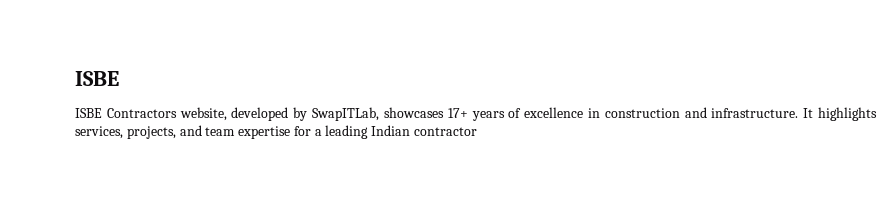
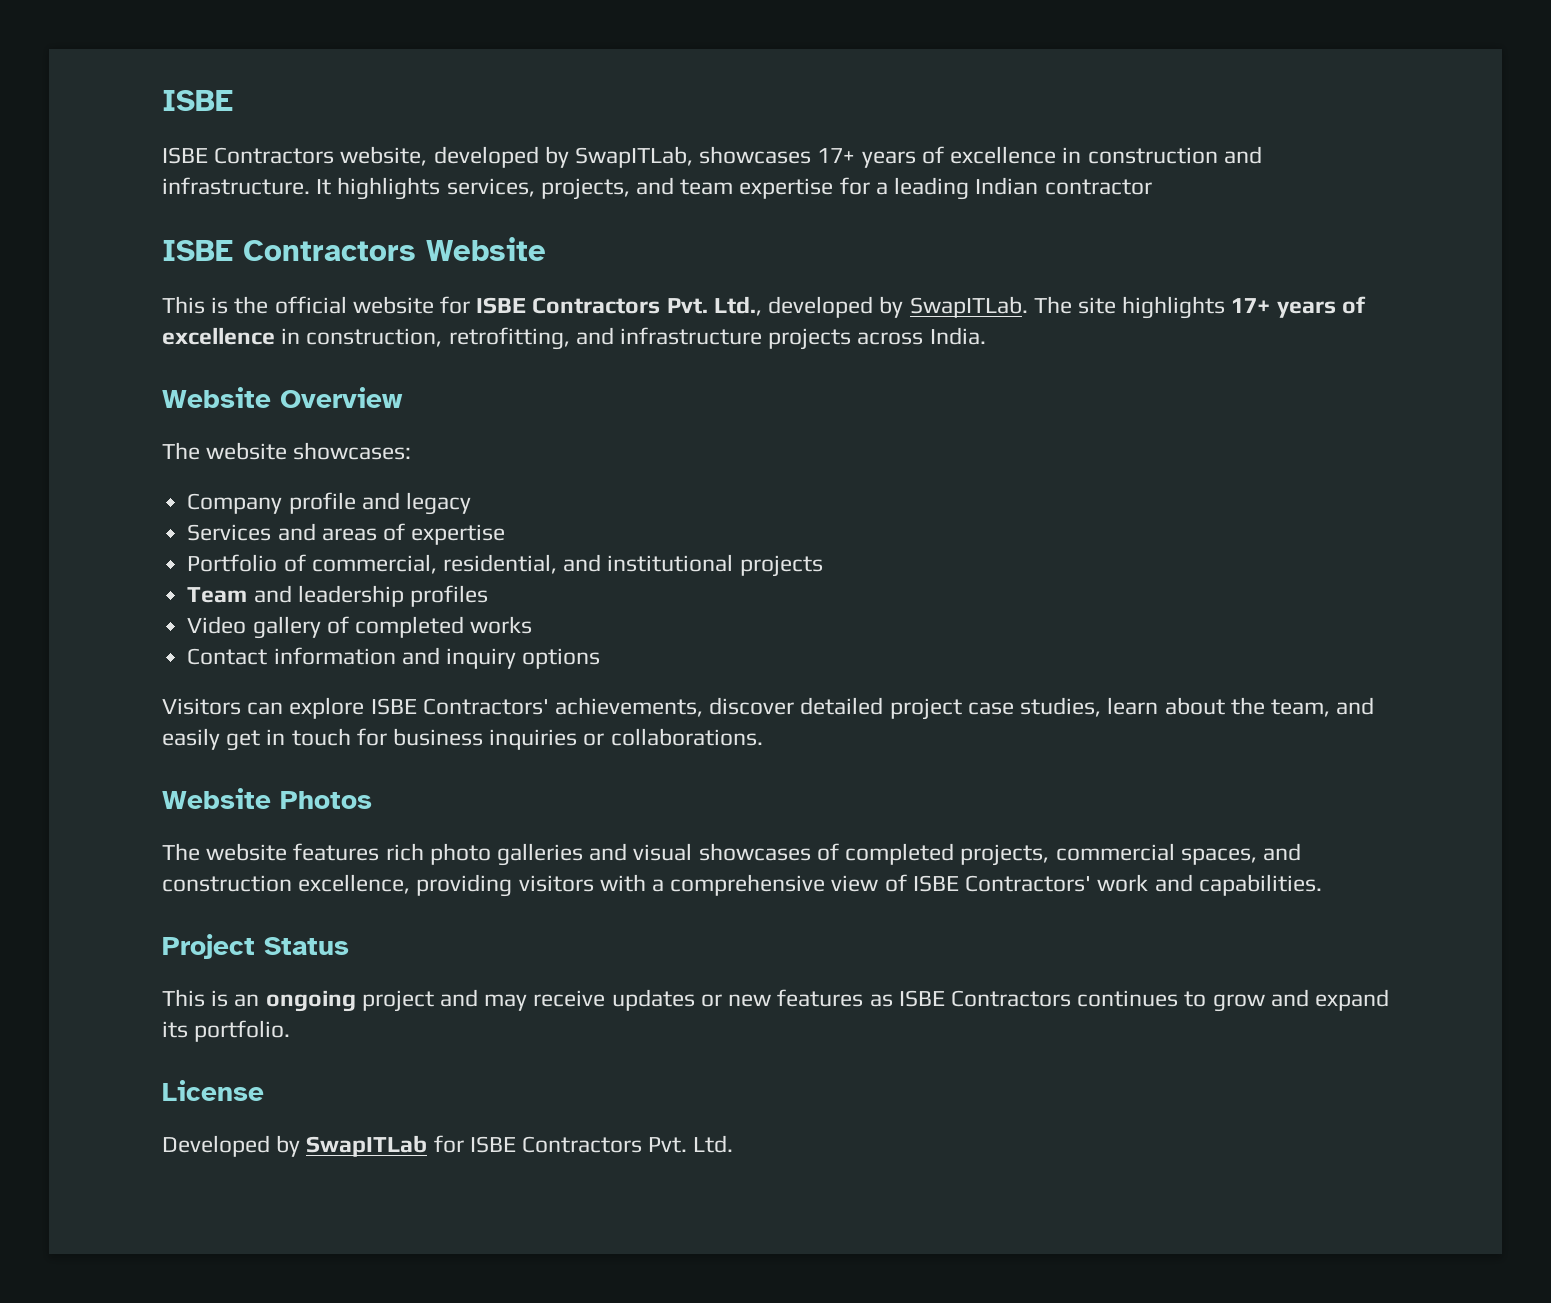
(478, 131) none -> [162,237,546,261] [162,296,1366,319] [162,327,986,350] [162,387,403,408] [162,442,412,460] [187,492,471,515] [187,523,506,545] [187,554,823,577] [187,585,488,607] [187,616,533,639] [187,647,601,669] [162,697,1375,720] [162,728,763,751] [162,788,372,809] [162,843,1301,866] [162,874,1322,897] [162,934,349,959] [162,989,1389,1012] [162,1020,291,1042] [162,1080,264,1101] [162,1135,734,1157] // ISBE Contractors Website // This is the official website for ISBE Contractors Pvt. Ltd., developed by SwapITLab. The site highlights 17+ years of excellence in construction, retrofitting, and infrastructure projects across India. // Website Overview // The website showcases: // Company profile and legacy // Services and areas of expertise // Portfolio of commercial, residential, and institutional projects // Team and leadership profiles // Video gallery of completed works // Contact information and inquiry options // Visitors can explore ISBE Contractors' achievements, discover detailed project case studies, learn about the team, and easily get in touch for business inquiries or collaborations. // Website Photos // The website features rich photo galleries and visual showcases of completed projects, commercial spaces, and construction excellence, providing visitors with a comprehensive view of ISBE Contractors' work and capabilities. // Project Status // This is an ongoing project and may receive updates or new features as ISBE Contractors continues to grow and expand its portfolio. // License // Developed by SwapITLab for ISBE Contractors Pvt. Ltd.

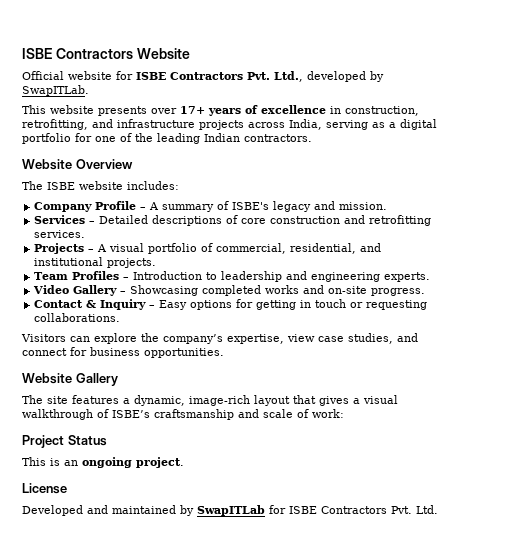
[162,90,233,111] [162,146,1262,168] [162,177,1152,200] [162,237,546,261] [162,296,347,314] ISBE // ISBE Contractors website, developed by SwapITLab, showcases 17+ years of excellence in construction and infrastructure. It highlights services, projects, and team expertise for a leading Indian contractor // ISBE Contractors Website // This is the official -> [22,48,190,59] [22,71,64,80] ISBE Contractors Website // Official
[1033,296,1226,319] The site highlights -> [22,105,177,116] // This website presents over
[929,327,986,345] [162,387,403,408] [162,442,412,460] [187,492,471,515] [187,523,506,545] [187,554,278,572] India. // Website Overview // The website showcases: // Company profile and legacy // Services and areas of expertise // Portfolio -> [289,119,437,130] [22,133,312,144] [22,159,133,170] [22,181,179,190] [34,201,388,212] [34,215,432,226] [34,230,86,238] [34,243,198,254] India, serving as a digital portfolio for one of the leading Indian contractors. // Website Overview // The ISBE website includes: // Company Profile – A summary of ISBE's legacy and mission. // Services – Detailed descriptions of core construction and retrofitting services. // Projects – A visual portfolio
[739,555,823,577] projects -> [107,258,157,268] projects.
[253,585,488,607] [187,616,533,639] [187,647,601,669] [162,697,1375,720] [162,728,763,751] [162,788,372,809] [162,843,1301,866] [162,874,1322,897] and leadership profiles // Video gallery of completed works // Contact information and inquiry options // Visitors can explore ISBE Contractors' achievements, discover detailed project case studies, learn about the team, and easily get in touch for business inquiries or collaborations. // Website Photos // The website features rich photo galleries and visual showcases of completed projects, commercial spaces, and construction excellence, providing visitors with a comprehensive view of ISBE Contractors' work and capabilities. -> [72,271,431,282] [33,285,426,296] [34,299,428,310] [34,313,121,322] [21,333,418,344] [22,347,224,358] [22,373,118,386] [22,395,398,406] [22,409,344,420] Profiles – Introduction to leadership and engineering experts. // Video Gallery – Showcasing completed works and on-site progress. // Contact & Inquiry – Easy options for getting in touch or requesting collaborations. // Visitors can explore the company’s expertise, view case studies, and connect for business opportunities. // Website Gallery // The site features a dynamic, image-rich layout that gives a visual walkthrough of ISBE’s craftsmanship and scale of work:
[361,989,1389,1012] [162,1020,291,1042] project and may receive updates or new features as ISBE Contractors continues to grow and expand its portfolio. -> [136,457,184,468] project.
(270, 1146) none -> [87,505,176,514] and maintained

